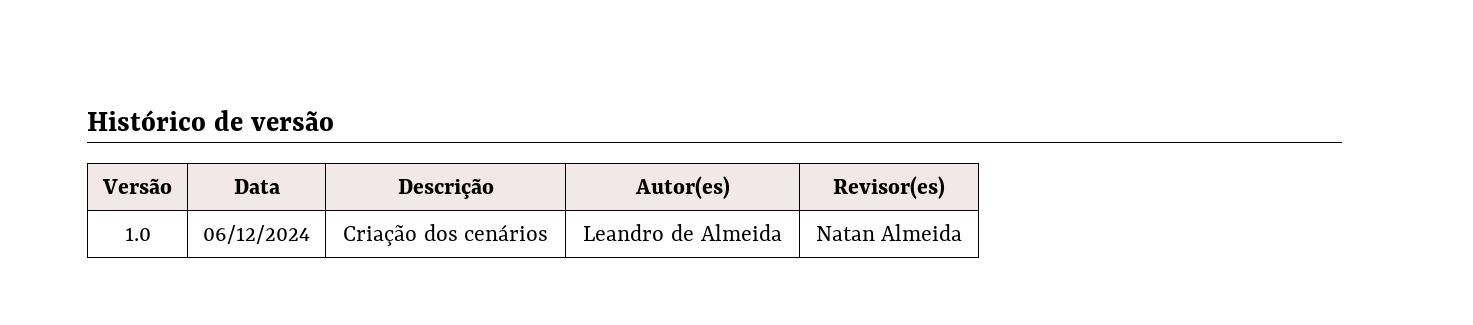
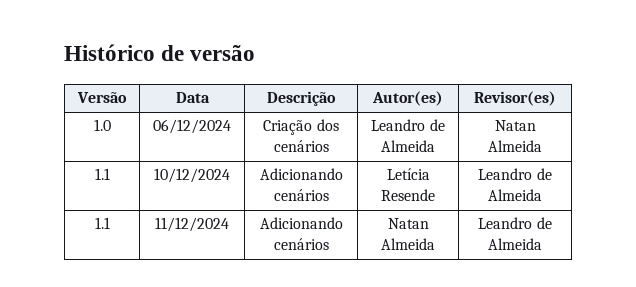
(963, 232) none -> [94,168,110,180] [154,168,230,183] [259,168,343,180] [273,189,329,201] [386,168,430,180] [381,189,435,201] [478,168,552,180] [488,189,542,201] [94,217,110,229] [155,217,229,232] [259,217,343,229] [273,238,329,250] [387,218,429,229] [381,238,435,250] [478,217,552,229] [488,238,542,250] // 1.1 | 10/12/2024 | Adicionando cenários | Letícia Resende | Leandro de Almeida // 1.1 | 11/12/2024 | Adicionando cenários | Natan Almeida | Leandro de Almeida

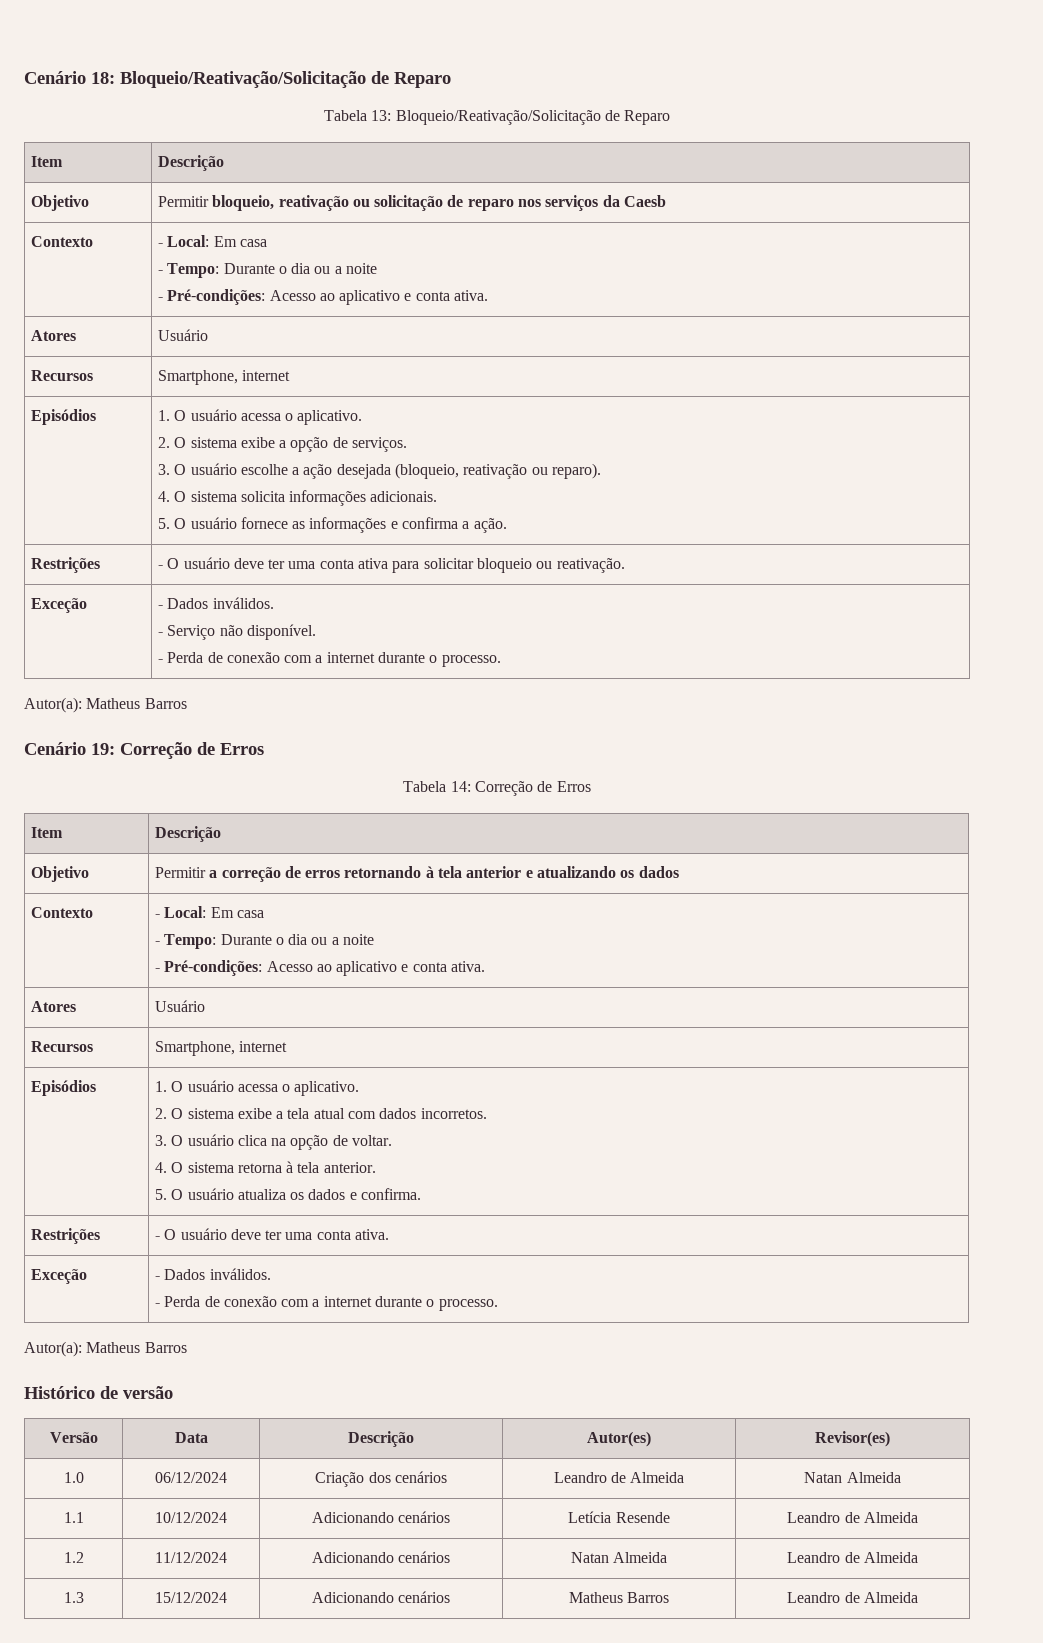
(64, 52) none -> [24,71,451,88] [323,110,671,125] [30,156,63,167] [157,155,224,171] [30,195,89,211] [157,195,667,211] [30,236,93,247] [157,235,267,247] [157,263,378,278] [157,289,489,305] [30,330,76,341] [157,329,208,341] [30,370,93,381] [157,370,291,385] [30,409,96,425] [157,409,363,425] [157,437,408,452] [157,463,602,479] [157,490,438,506] [157,517,507,533] [30,557,100,573] [157,557,625,573] [30,598,87,613] [157,597,274,609] [157,624,316,640] [157,652,501,667] [24,697,187,713] [24,742,264,759] [403,781,591,796] [30,827,63,838] [154,826,221,842] [30,866,89,882] [154,866,679,882] [30,907,93,918] [154,906,264,918] [154,934,375,949] [154,960,486,976] [30,1001,76,1012] [154,1000,205,1012] [30,1041,93,1052] [154,1041,288,1056] [30,1080,96,1096] [154,1080,360,1096] [154,1108,487,1119] [154,1134,393,1150] [154,1161,376,1173] [154,1188,422,1200] [30,1228,100,1244] [154,1228,390,1240] [30,1269,87,1284] [154,1268,271,1280] [154,1296,498,1311] [24,1341,187,1357] Cenário 18: Bloqueio/Reativação/Solicitação de Reparo // Tabela 13: Bloqueio/Reativação/Solicitação de Reparo // Item | Descrição // Objetivo | Permitir bloqueio, reativação ou solicitação de reparo nos serviços da Caesb // Contexto | - Local: Em casa // - Tempo: Durante o dia ou a noite // - Pré-condições: Acesso ao aplicativo e conta ativa. // Atores | Usuário // Recursos | Smartphone, internet // Episódios | 1. O usuário acessa o aplicativo. // 2. O sistema exibe a opção de serviços. // 3. O usuário escolhe a ação desejada (bloqueio, reativação ou reparo). // 4. O sistema solicita informações adicionais. // 5. O usuário fornece as informações e confirma a ação. // Restrições | - O usuário deve ter uma conta ativa para solicitar bloqueio ou reativação. // Exceção | - Dados inválidos. // - Serviço não disponível. // - Perda de conexão com a internet durante o processo. // Autor(a): Matheus Barros // Cenário 19: Correção de Erros // Tabela 14: Correção de Erros // Item | Descrição // Objetivo | Permitir a correção de erros retornando à tela anterior e atualizando os dados // Contexto | - Local: Em casa // - Tempo: Durante o dia ou a noite // - Pré-condições: Acesso ao aplicativo e conta ativa. // Atores | Usuário // Recursos | Smartphone, internet // Episódios | 1. O usuário acessa o aplicativo. // 2. O sistema exibe a tela atual com dados incorretos. // 3. O usuário clica na opção de voltar. // 4. O sistema retorna à tela anterior. // 5. O usuário atualiza os dados e confirma. // Restrições | - O usuário deve ter uma conta ativa. // Exceção | - Dados inválidos. // - Perda de conexão com a internet durante o processo. // Autor(a): Matheus Barros //
[94,217,110,229] 1.1 -> [63,1552,84,1563] 1.2
(542, 244) none -> [63,1592,84,1603] [155,1592,227,1603] [311,1591,451,1603] [568,1592,670,1603] [787,1592,918,1603] // 1.3 | 15/12/2024 | Adicionando cenários | Matheus Barros | Leandro de Almeida

